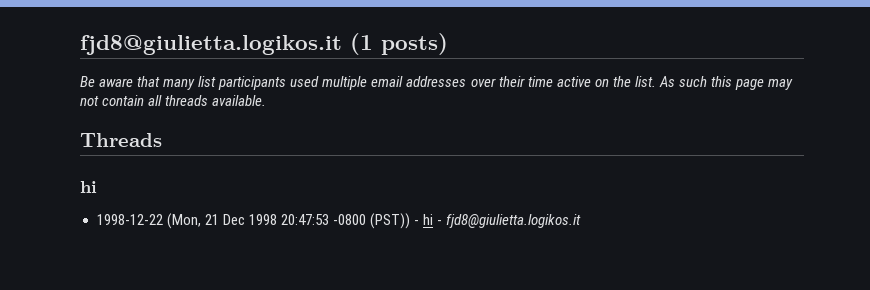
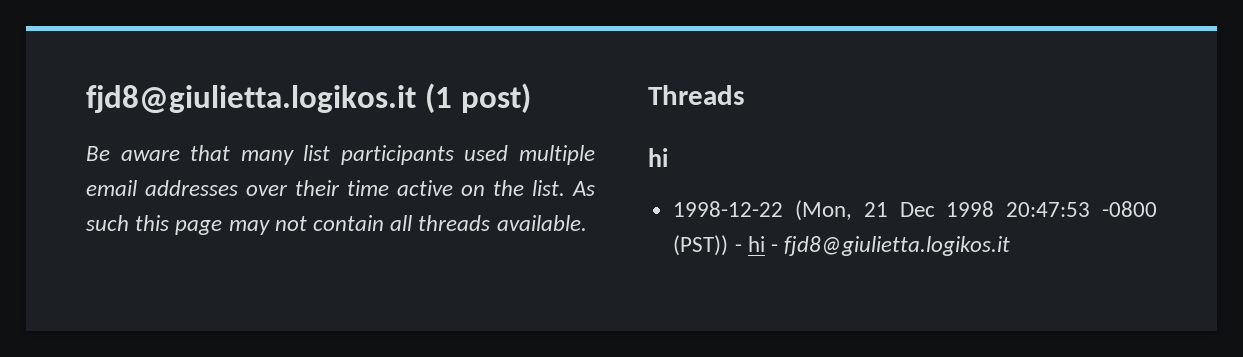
[381,33,448,55] posts) -> [460,83,531,113] post)

